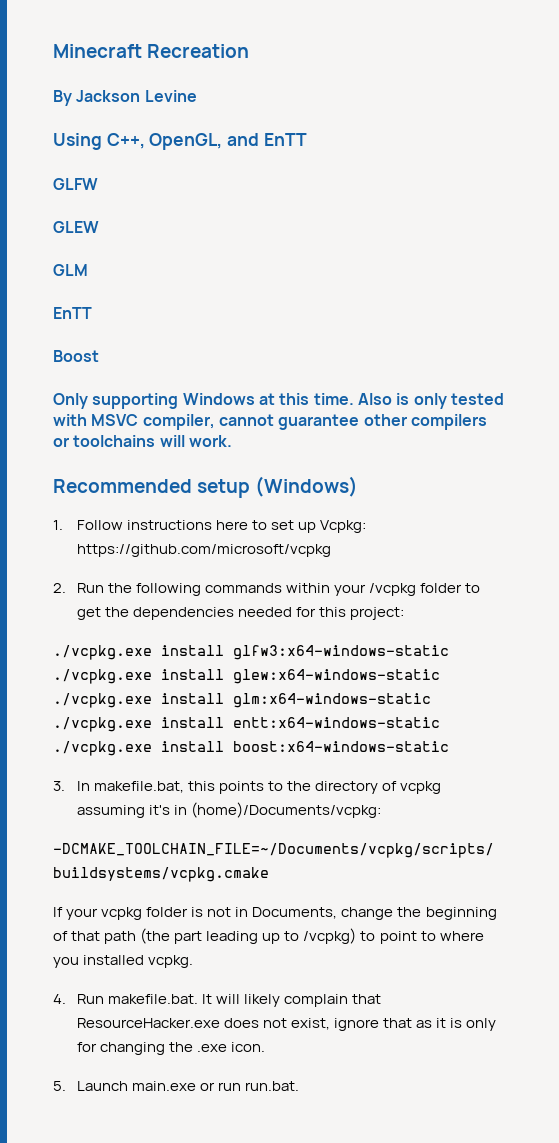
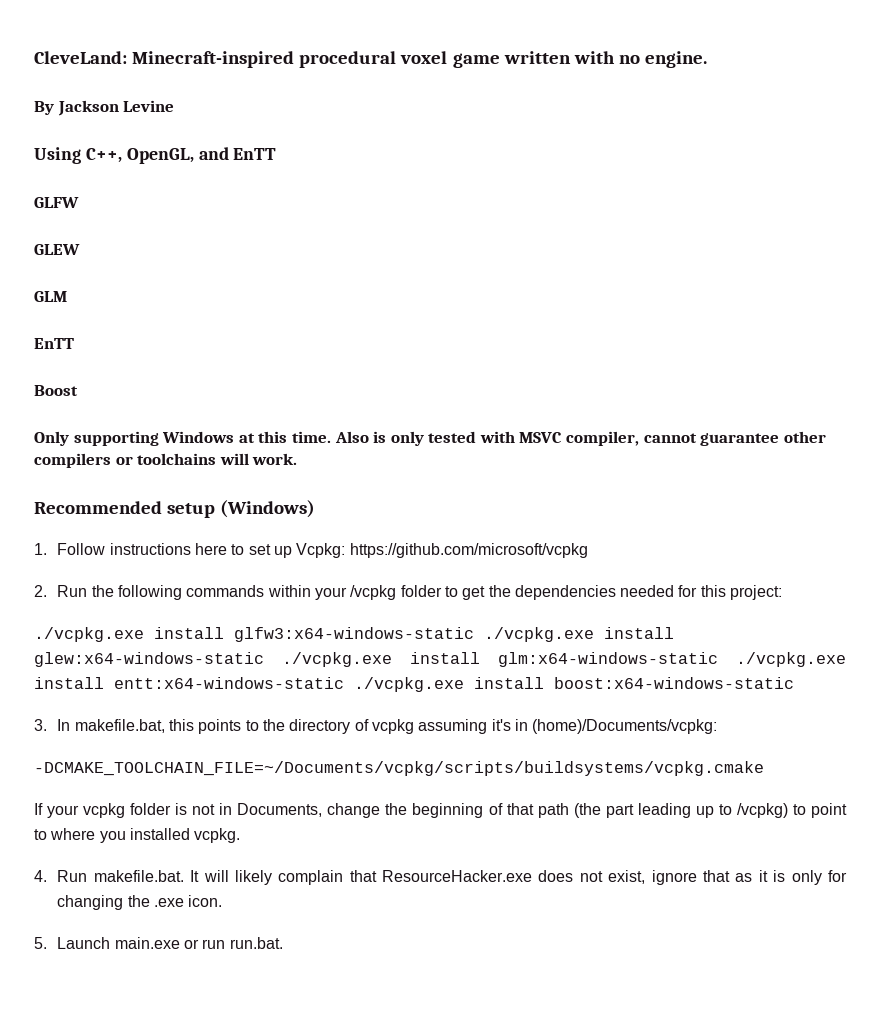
[53,44,250,58] Minecraft Recreation -> [34,51,708,68] CleveLand: Minecraft-inspired procedural voxel game written with no engine.

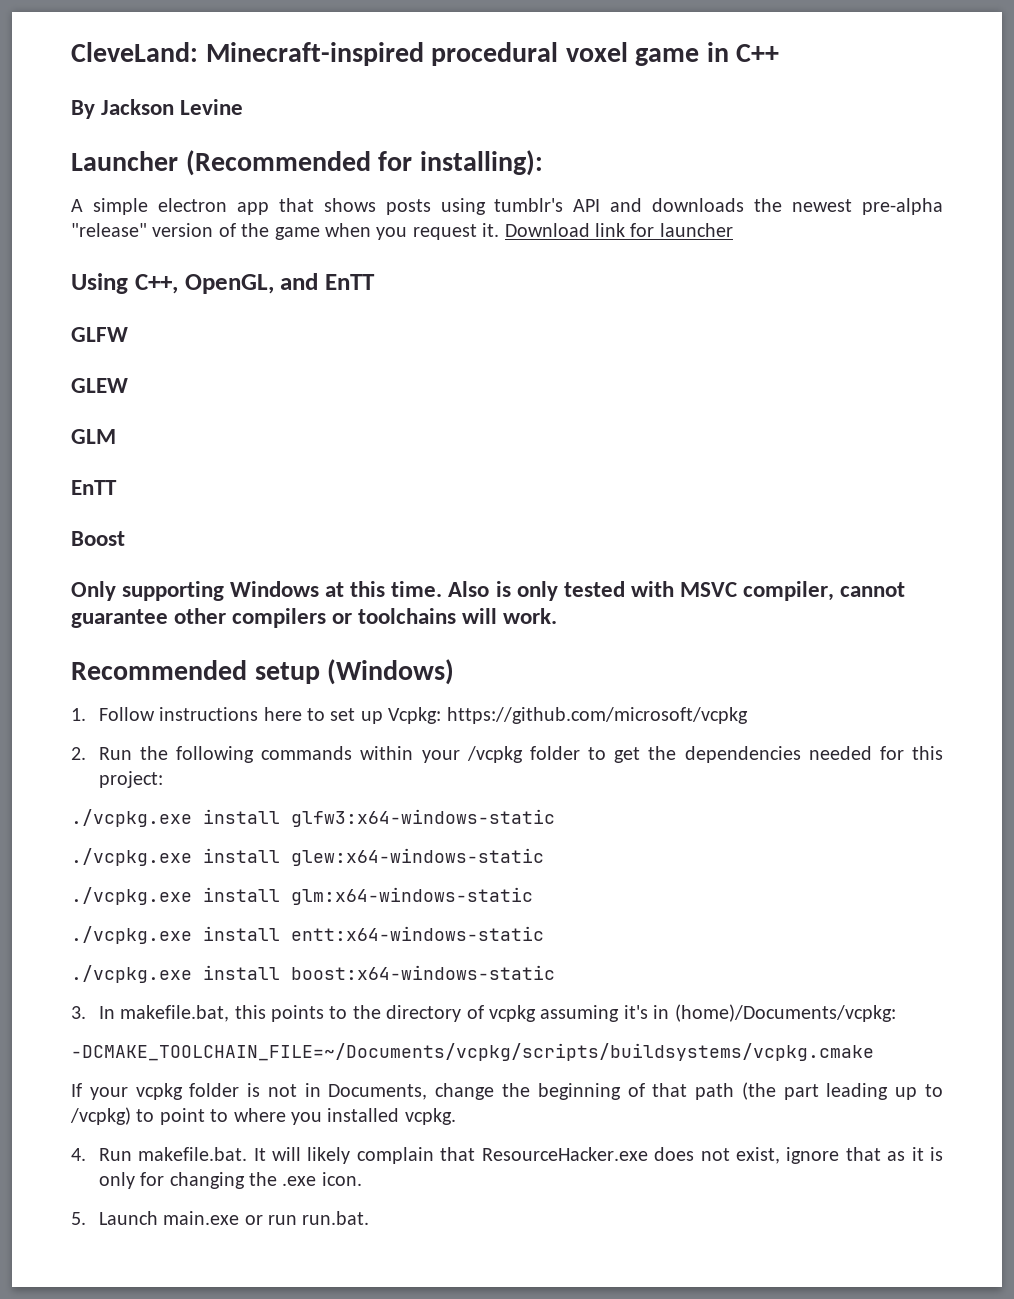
[503,51,708,68] written with no engine. -> [706,42,780,62] in C++
(175, 106) none -> [71,150,543,176] [71,198,944,215] [71,223,733,240] // Launcher (Recommended for installing): // A simple electron app that shows posts using tumblr's API and downloads the newest pre-alpha "release" version of the game when you request it. Download link for launcher
(474, 634) none -> (555, 818) //
(264, 659) none -> (544, 857) //
(718, 659) none -> (533, 896) //
(344, 683) none -> (544, 933) //

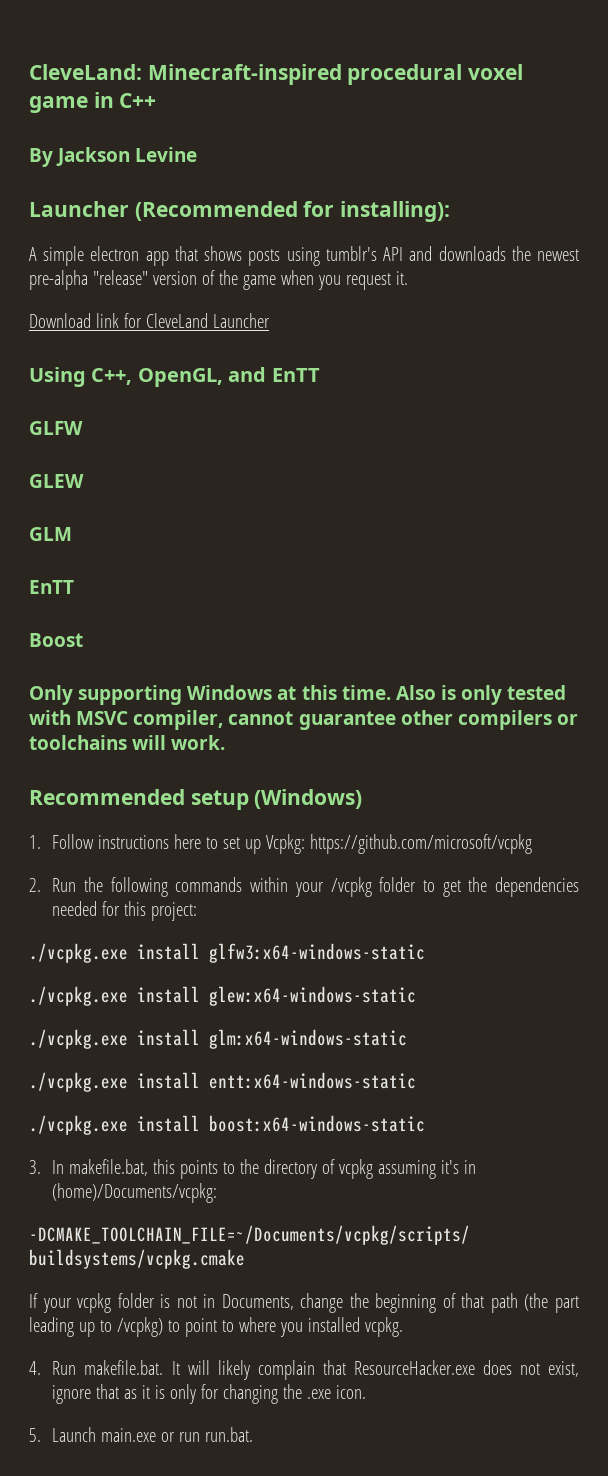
(500, 230) none -> (408, 278) //
[659,223,733,237] launcher -> [145,313,270,328] CleveLand Launcher

